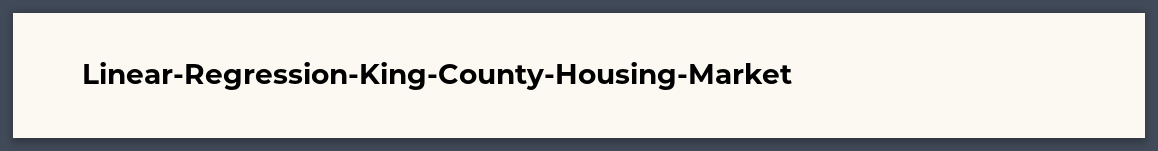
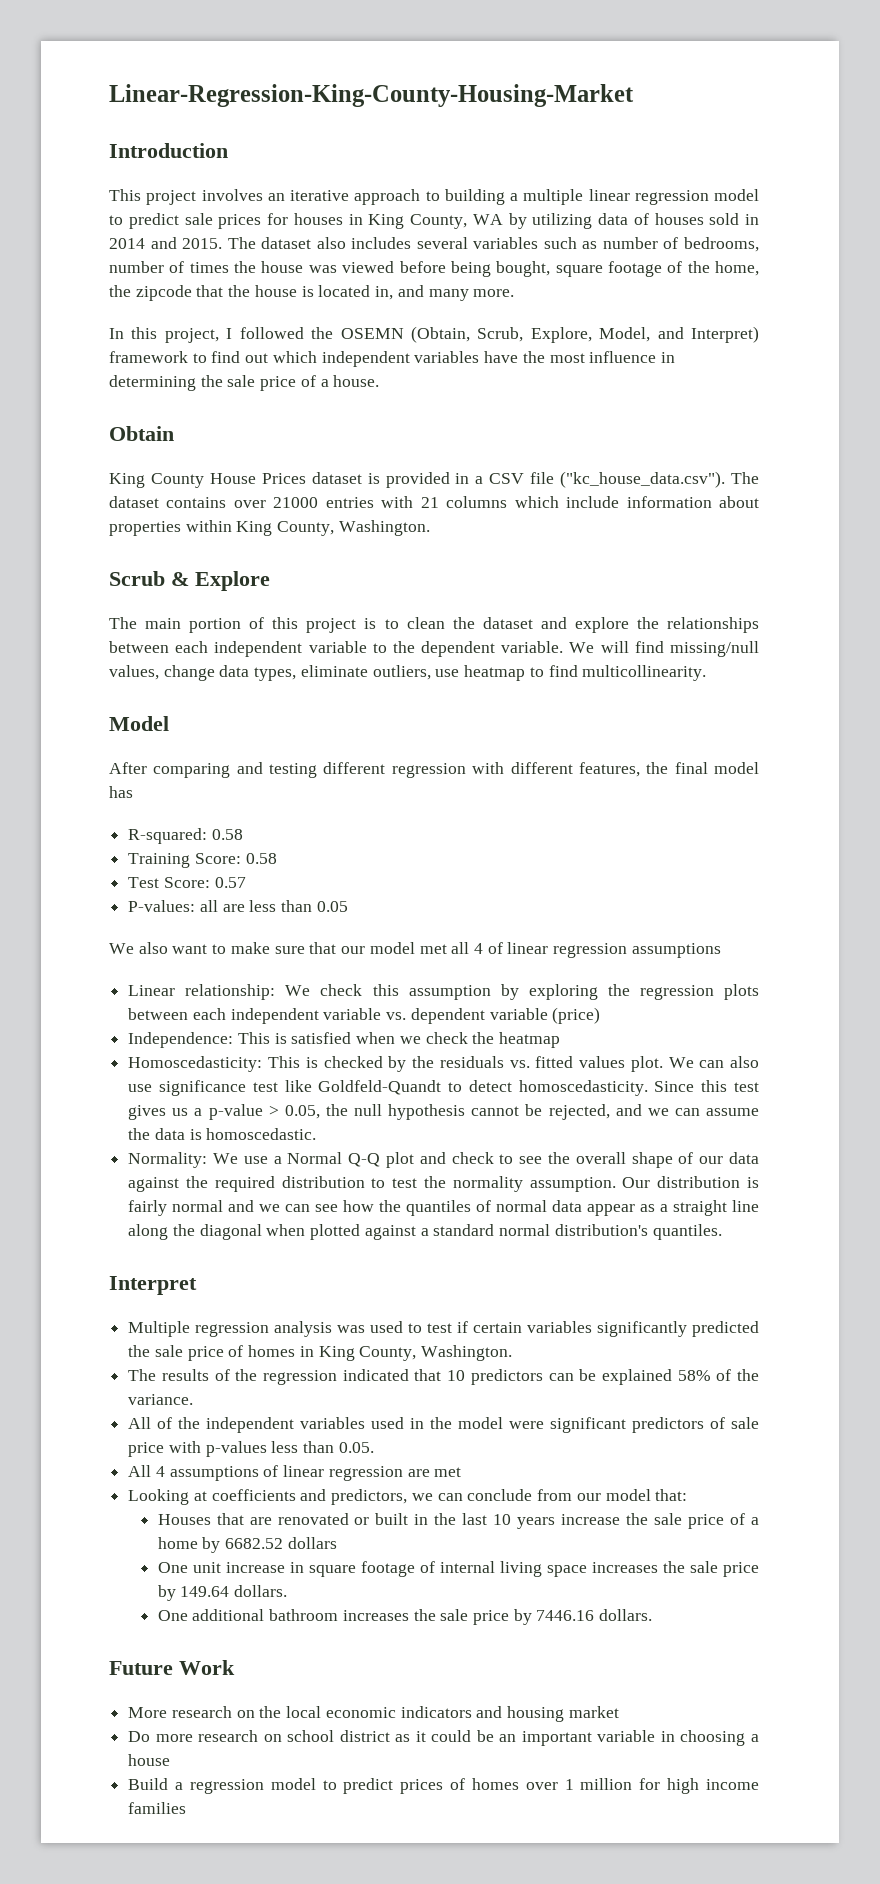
(792, 76) none -> [109,143,228,158] [109,189,759,205] [109,213,759,229] [109,237,760,252] [109,261,759,277] [109,285,515,301] [109,326,759,343] [109,351,675,367] [109,375,380,391] [109,426,174,441] [109,471,760,488] [109,496,759,508] [109,520,430,536] [109,571,270,591] [109,617,759,633] [109,641,759,657] [109,665,707,681] [109,716,169,731] [109,762,760,778] [109,786,133,798] [128,828,243,844] [128,853,277,868] [128,877,246,888] [128,900,348,912] [109,942,721,958] [128,984,759,1000] [128,1007,601,1024] [128,1032,561,1048] [128,1056,759,1072] [128,1080,759,1096] [128,1104,760,1120] [128,1128,317,1140] [128,1152,759,1168] [128,1176,759,1192] [128,1200,759,1216] [128,1224,722,1240] [109,1276,197,1295] [128,1321,760,1337] [128,1345,513,1361] [128,1369,759,1385] [128,1394,194,1405] [128,1417,760,1433] [128,1441,374,1457] [128,1465,462,1481] [128,1489,688,1505] [157,1513,759,1529] [157,1537,337,1553] [157,1561,759,1577] [157,1585,288,1601] [157,1609,653,1625] [109,1660,235,1675] [128,1706,619,1722] [128,1730,759,1746] [128,1754,171,1766] [128,1778,759,1794] [128,1802,187,1814] // Introduction // This project involves an iterative approach to building a multiple linear regression model to predict sale prices for houses in King County, WA by utilizing data of houses sold in 2014 and 2015. The dataset also includes several variables such as number of bedrooms, number of times the house was viewed before being bought, square footage of the home, the zipcode that the house is located in, and many more. // In this project, I followed the OSEMN (Obtain, Scrub, Explore, Model, and Interpret) framework to find out which independent variables have the most influence in determining the sale price of a house. // Obtain // King County House Prices dataset is provided in a CSV file ("kc_house_data.csv"). The dataset contains over 21000 entries with 21 columns which include information about properties within King County, Washington. // Scrub & Explore // The main portion of this project is to clean the dataset and explore the relationships between each independent variable to the dependent variable. We will find missing/null values, change data types, eliminate outliers, use heatmap to find multicollinearity. // Model // After comparing and testing different regression with different features, the final model has // R-squared: 0.58 // Training Score: 0.58 // Test Score: 0.57 // P-values: all are less than 0.05 // We also want to make sure that our model met all 4 of linear regression assumptions // Linear relationship: We check this assumption by exploring the regression plots between each independent variable vs. dependent variable (price) // Independence: This is satisfied when we check the heatmap // Homoscedasticity: This is checked by the residuals vs. fitted values plot. We can also use significance test like Goldfeld-Quandt to detect homoscedasticity. Since this test gives us a p-value > 0.05, the null hypothesis cannot be rejected, and we can assume the data is homoscedastic. // Normality: We use a Normal Q-Q plot and check to see the overall shape of our data against the required distribution to test the normality assumption. Our distribution is fairly normal and we can see how the quantiles of normal data appear as a straight line along the diagonal when plotted against a standard normal distribution's quantiles. // Interpret // Multiple regression analysis was used to test if certain variables significantly predicted the sale price of homes in King County, Washington. // The results of the regression indicated that 10 predictors can be explained 58% of the variance. // All of the independent variables used in the model were significant predictors of sale price with p-values less than 0.05. // All 4 assumptions of linear regression are met // Looking at coefficients and predictors, we can conclude from our model that: // Houses that are renovated or built in the last 10 years increase the sale price of a home by 6682.52 dollars // One unit increase in square footage of internal living space increases the sale price by 149.64 dollars. // One additional bathroom increases the sale price by 7446.16 dollars. // Future Work // More research on the local economic indicators and housing market // Do more research on school district as it could be an important variable in choosing a house // Build a regression model to predict prices of homes over 1 million for high income families

